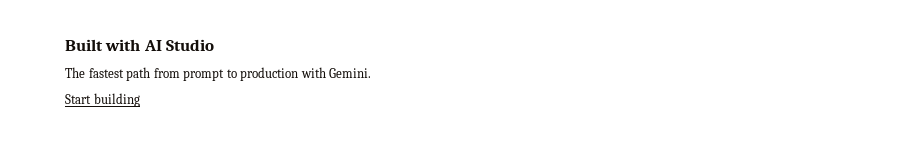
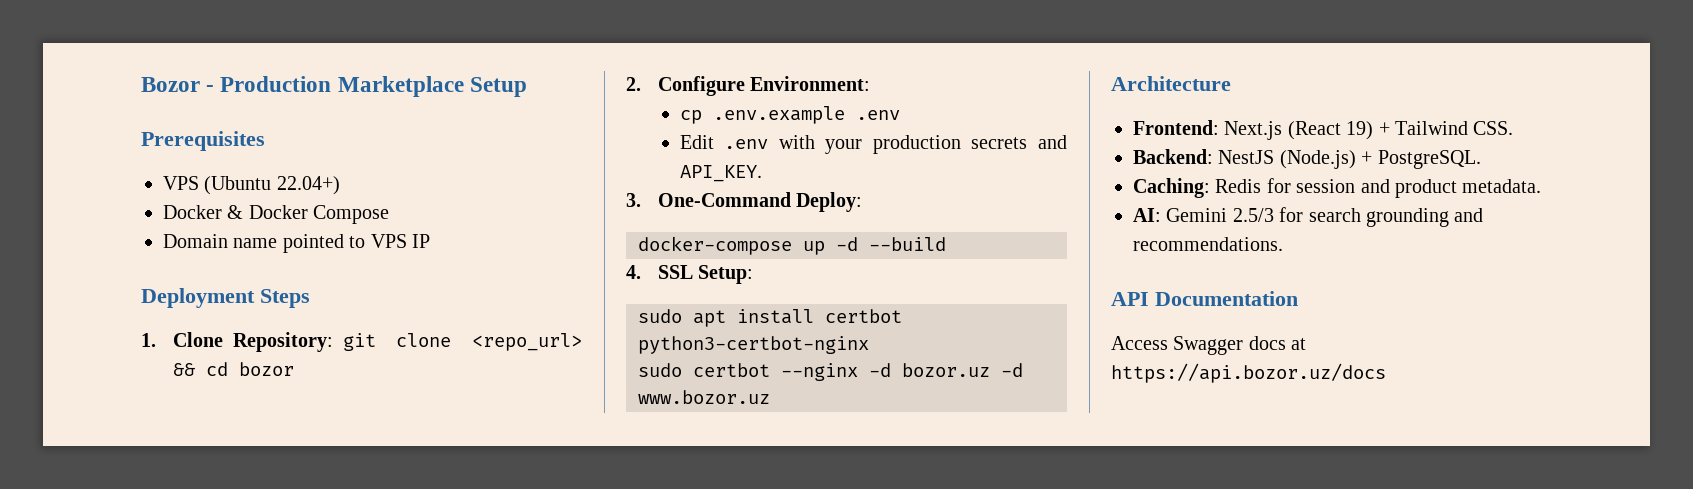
[65,39,215,51] [65,67,372,81] [65,93,140,107] Built with AI Studio // The fastest path from prompt to production with Gemini. // Start building -> [141,76,527,97] [141,131,265,151] [163,176,340,195] [163,205,390,224] [163,234,430,253] [141,288,310,308] [141,332,582,352] [172,362,294,376] [626,76,870,96] [679,106,900,124] [679,135,1067,154] [679,165,762,182] [626,192,862,212] [638,236,946,255] [626,265,753,284] [638,309,902,327] [638,336,869,354] [638,363,1023,381] [638,390,770,404] [1111,76,1231,91] [1133,120,1514,140] [1133,149,1481,169] [1133,178,1542,198] [1133,207,1484,227] [1133,237,1283,251] [1111,291,1298,306] [1111,336,1307,355] [1111,363,1386,383] Bozor - Production Marketplace Setup // Prerequisites // VPS (Ubuntu 22.04+) // Docker & Docker Compose // Domain name pointed to VPS IP // Deployment Steps // 1. Clone Repository: git clone <repo_url> && cd bozor // 2. Configure Environment: // cp .env.example .env // Edit .env with your production secrets and API_KEY. // 3. One-Command Deploy: // docker-compose up -d --build // 4. SSL Setup: // sudo apt install certbot python3-certbot-nginx // sudo certbot --nginx -d bozor.uz -d www.bozor.uz // Architecture // Frontend: Next.js (React 19) + Tailwind CSS. // Backend: NestJS (Node.js) + PostgreSQL. // Caching: Redis for session and product metadata. // AI: Gemini 2.5/3 for search grounding and recommendations. // API Documentation // Access Swagger docs at https://api.bozor.uz/docs

